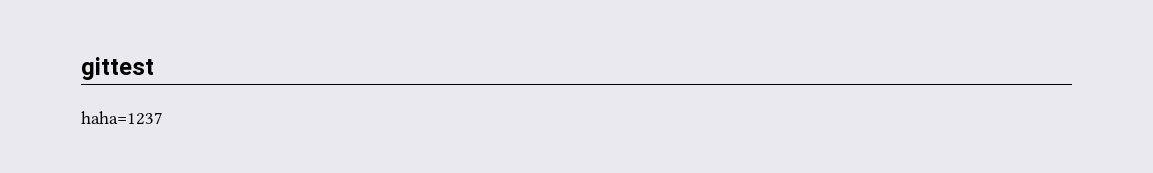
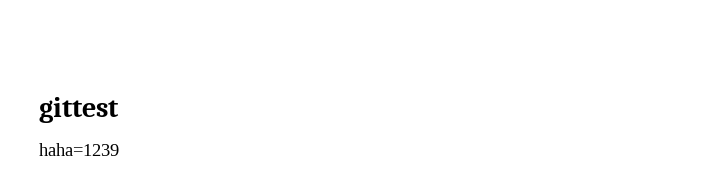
[81,111,163,125] haha=1237 -> [39,143,119,156] haha=1239

